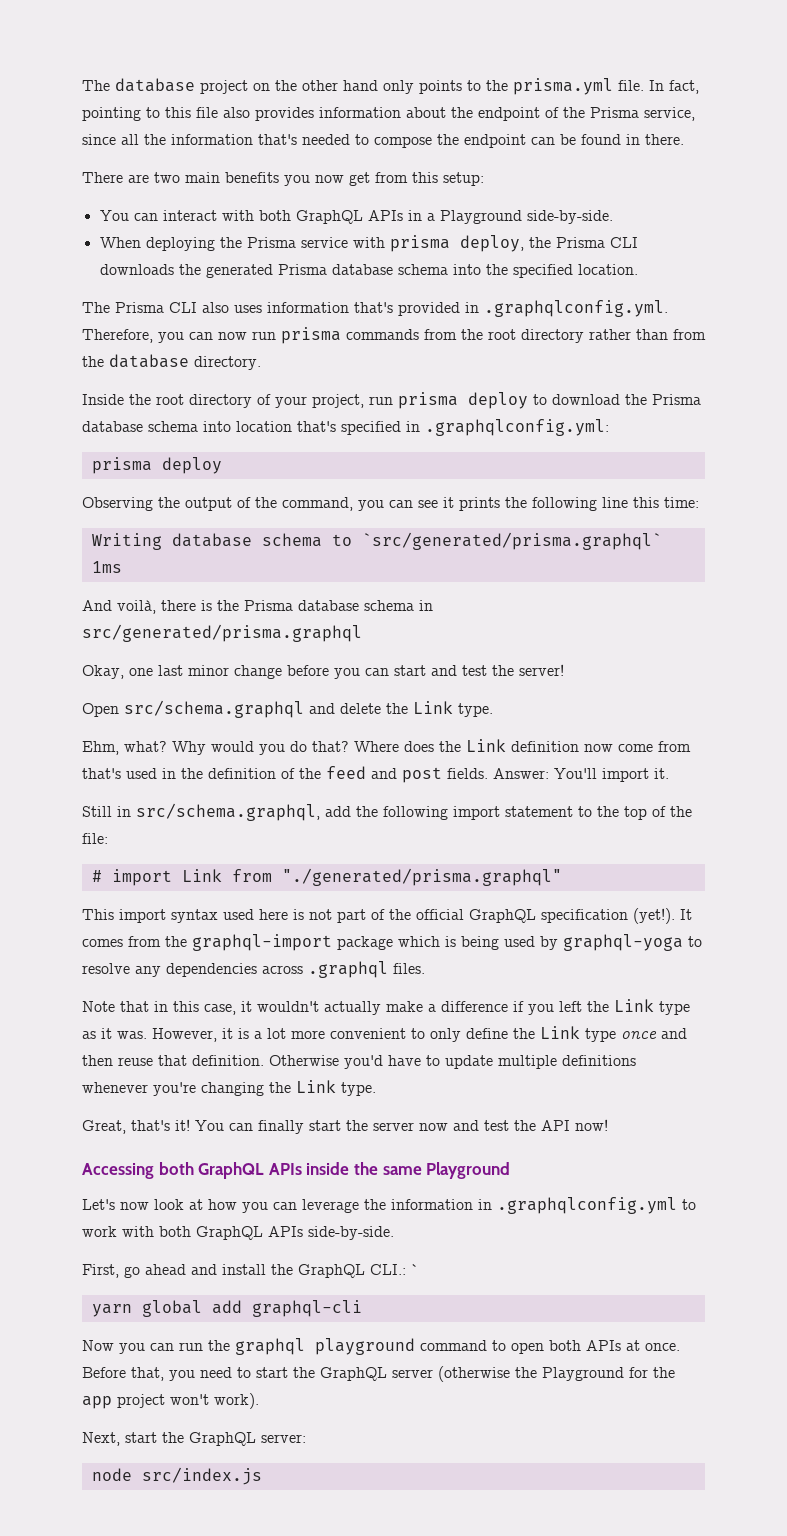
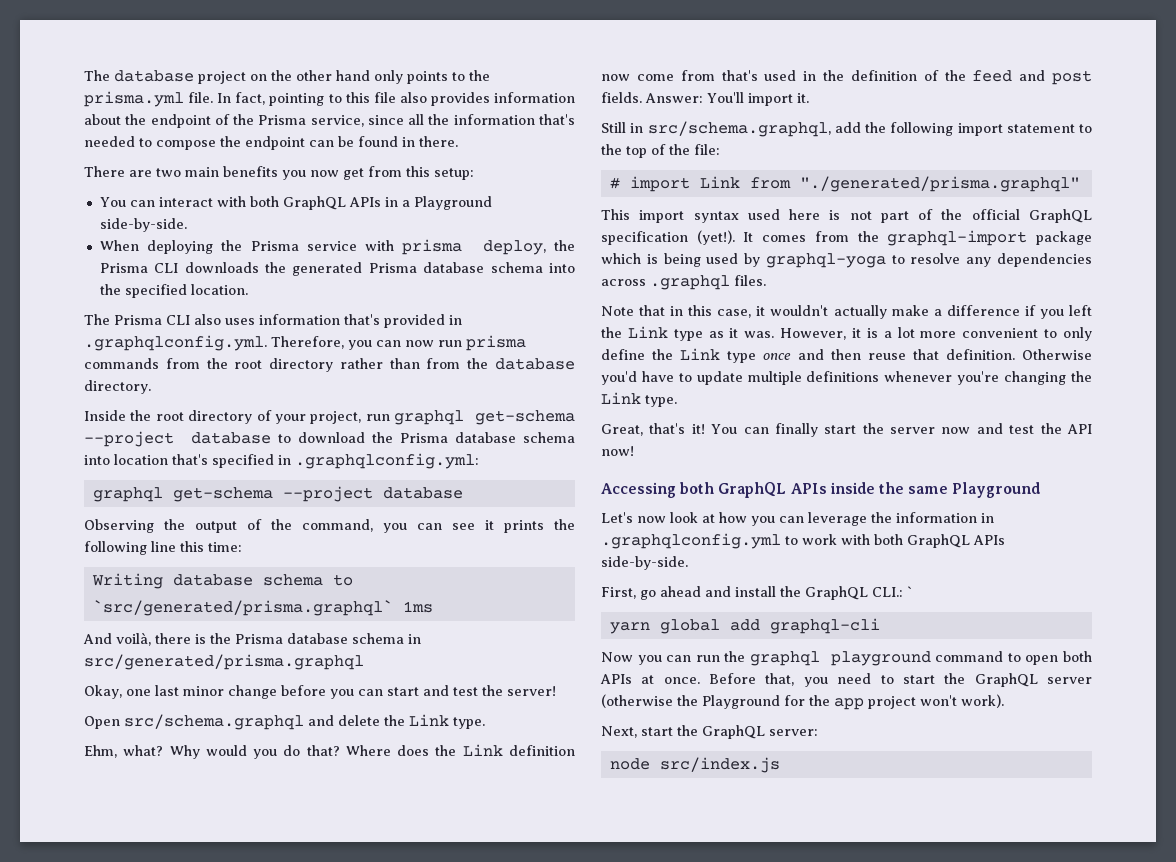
[398,392,528,409] prisma deploy -> [394,410,575,425] [84,431,272,447] graphql get-schema --project database
[91,457,222,474] prisma deploy -> [92,486,463,502] graphql get-schema --project database

